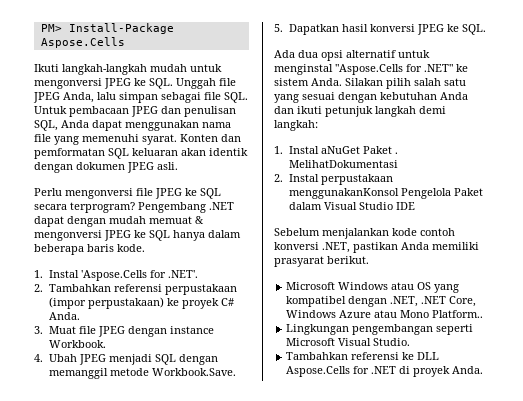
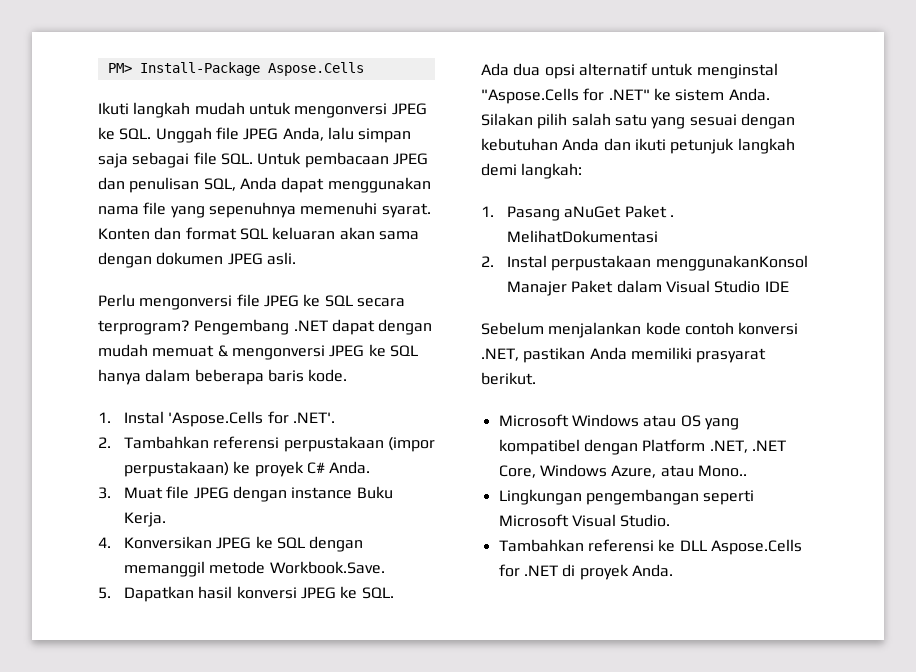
[62,64,147,75] langkah-langkah -> [133,102,191,118] langkah
(158, 97) none -> [98,153,128,168] saja
(79, 140) none -> [208,202,296,218] sepenuhnya
[34,148,105,159] pemformatan -> [185,227,237,240] format
[209,148,248,156] identik -> [378,231,419,240] sama
[48,340,106,348] Workbook. -> [356,486,393,499] [123,512,166,527] Buku Kerja.
[48,354,152,365] Ubah JPEG menjadi -> [123,536,273,549] Konversikan JPEG ke
[288,146,319,154] Instal -> [506,206,560,221] Pasang
[400,188,451,199] Pengelola -> [506,281,567,296] Manajer
(388, 301) none -> [642,439,706,452] Platform
[339,310,484,318] Azure atau Mono Platform.. -> [611,465,747,478] Azure, atau Mono..

